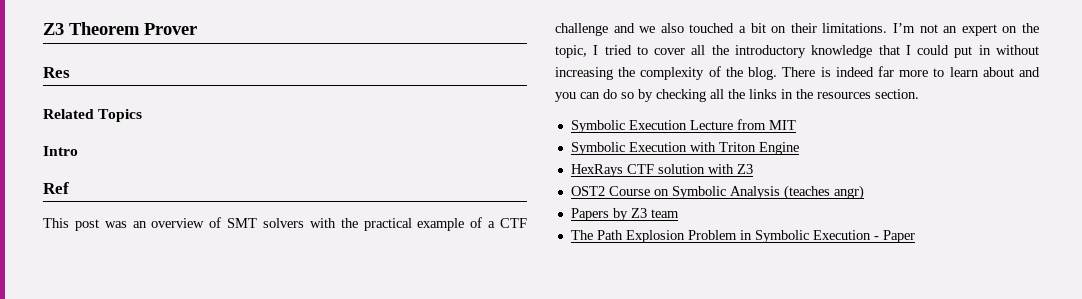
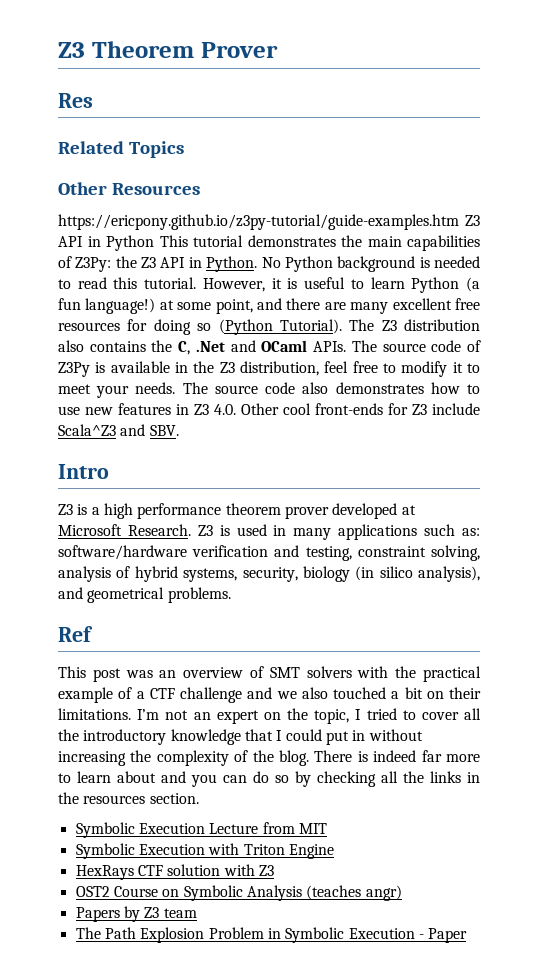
[43,146,78,156] Intro -> [58,182,200,195] [58,214,480,230] [58,235,480,251] [58,256,481,272] [58,277,481,293] [58,298,480,314] [58,319,480,335] [58,340,482,355] [58,361,480,377] [58,382,481,398] [58,403,480,415] [58,424,179,436] [58,464,109,479] [58,503,416,519] [58,524,481,540] [58,545,480,561] [58,566,480,582] [58,587,231,603] Other Resources // https://ericpony.github.io/z3py-tutorial/guide-examples.htm Z3 API in Python This tutorial demonstrates the main capabilities of Z3Py: the Z3 API in Python. No Python background is needed to read this tutorial. However, it is useful to learn Python (a fun language!) at some point, and there are many excellent free resources for doing so (Python Tutorial). The Z3 distribution also contains the C, .Net and OCaml APIs. The source code of Z3Py is available in the Z3 distribution, feel free to modify it to meet your needs. The source code also demonstrates how to use new features in Z3 4.0. Other cool front-ends for Z3 include Scala^Z3 and SBV. // Intro // Z3 is a high performance theorem prover developed at Microsoft Research. Z3 is used in many applications such as: software/hardware verification and testing, constraint solving, analysis of hybrid systems, security, biology (in silico analysis), and geometrical problems.

